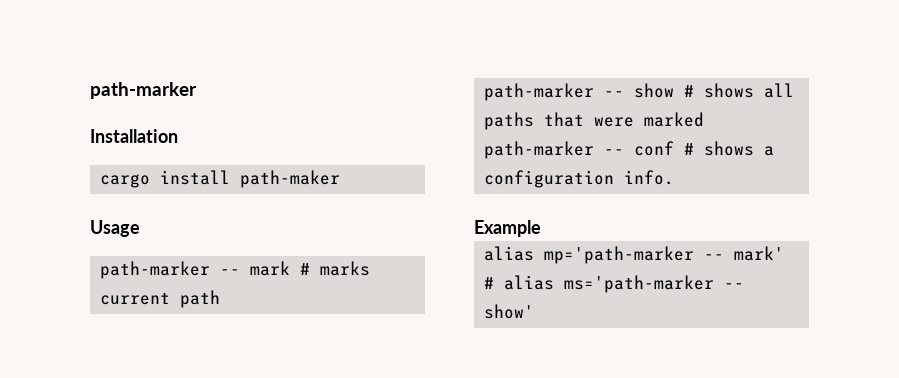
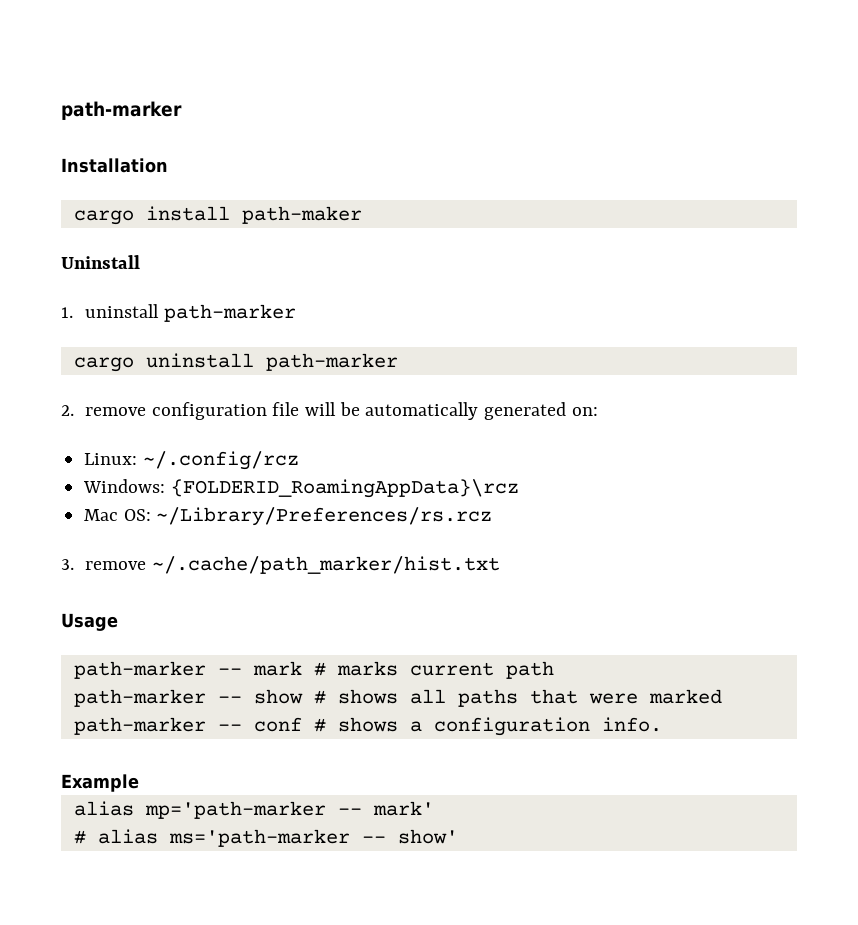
(340, 179) none -> [61,255,140,269] [61,304,296,322] [73,353,398,372] [61,402,598,420] [84,451,299,470] [83,479,519,498] [84,507,493,526] [61,556,500,574] // Uninstall // 1. uninstall path-marker // cargo uninstall path-marker // 2. remove configuration file will be automatically generated on: // Linux: ~/.config/rcz // Windows: {FOLDERID_RoamingAppData}\rcz // Mac OS: ~/Library/Preferences/rs.rcz // 3. remove ~/.cache/path_marker/hist.txt

